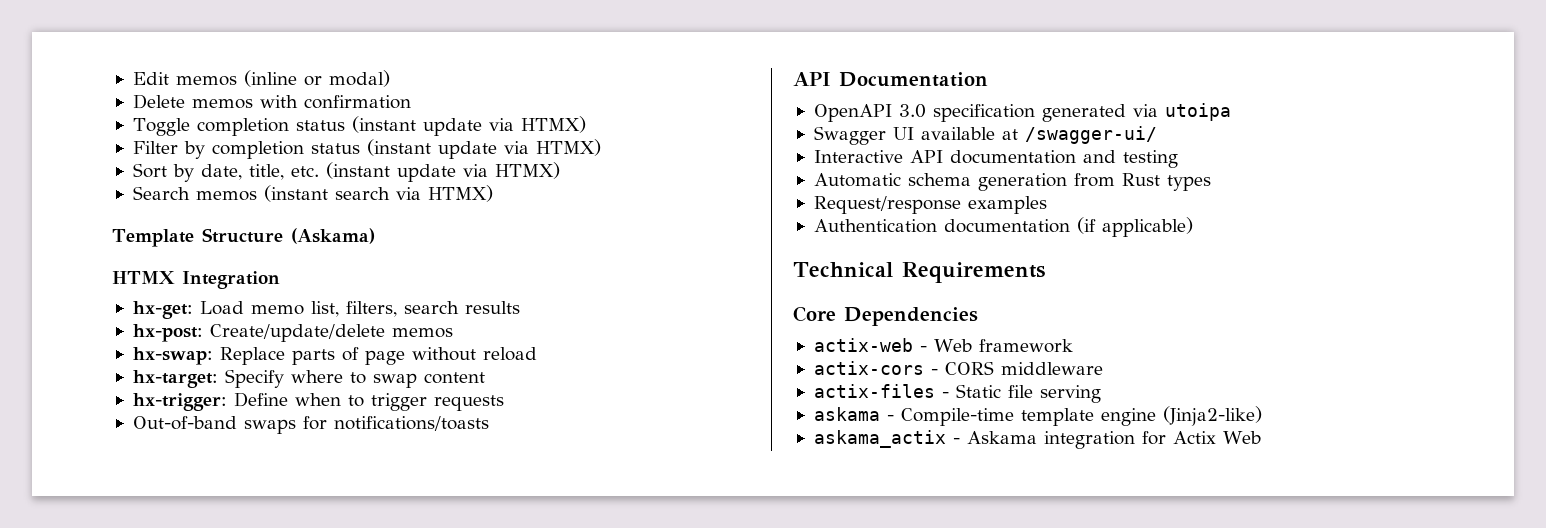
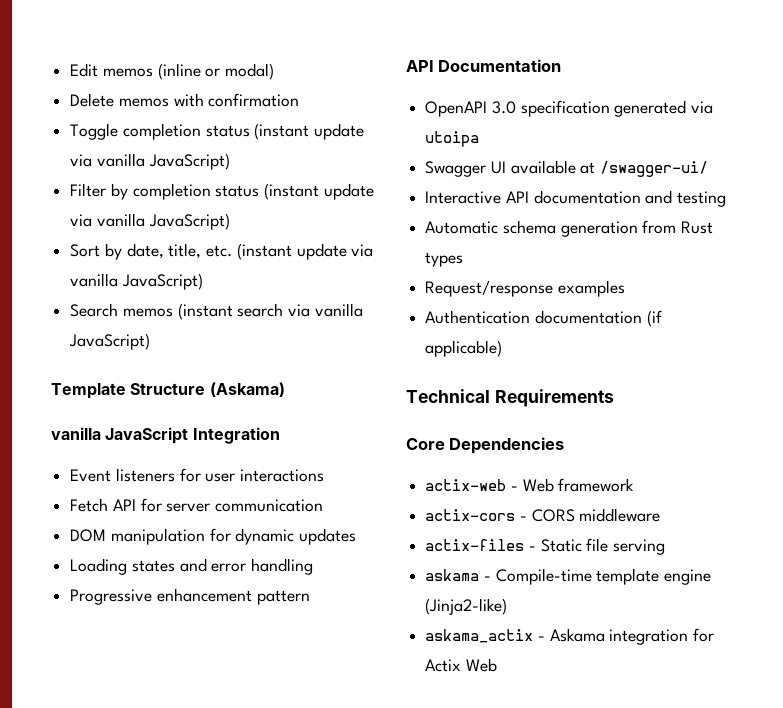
[520,116,586,133] HTMX) -> [96,153,230,170] vanilla JavaScript)
[535,139,601,156] HTMX) -> [96,213,230,230] vanilla JavaScript)
[494,162,560,179] HTMX) -> [70,273,203,290] vanilla JavaScript)
[427,185,493,202] HTMX) -> [314,303,363,317] [69,333,151,350] vanilla JavaScript)
[112,271,175,284] HTMX -> [51,427,189,444] vanilla JavaScript
[132,301,520,319] [132,324,453,342] [132,347,537,365] [132,369,485,388] [132,392,504,411] [132,416,489,434] hx-get: Load memo list, filters, search results // hx-post: Create/update/delete memos // hx-swap: Replace parts of page without reload // hx-target: Specify where to swap content // hx-trigger: Define when to trigger requests // Out-of-band swaps for notifications/toasts -> [70,468,325,482] [70,498,324,512] [70,528,357,545] [70,558,314,575] [70,588,310,605] Event listeners for user interactions // Fetch API for server communication // DOM manipulation for dynamic updates // Loading states and error handling // Progressive enhancement pattern

